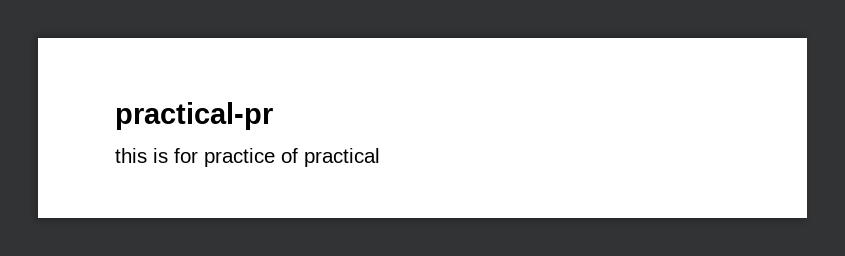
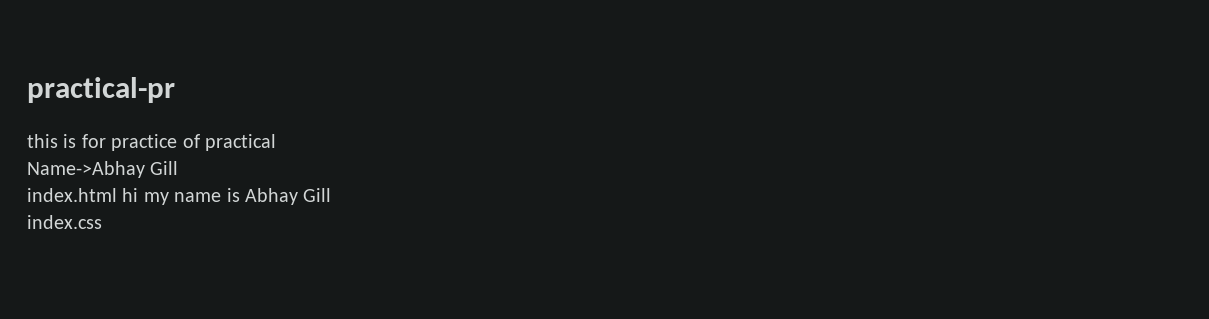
(380, 157) none -> [27,161,179,178] [27,188,332,205] [27,215,102,229] // Name->Abhay Gill // index.html hi my name is Abhay Gill // index.css

